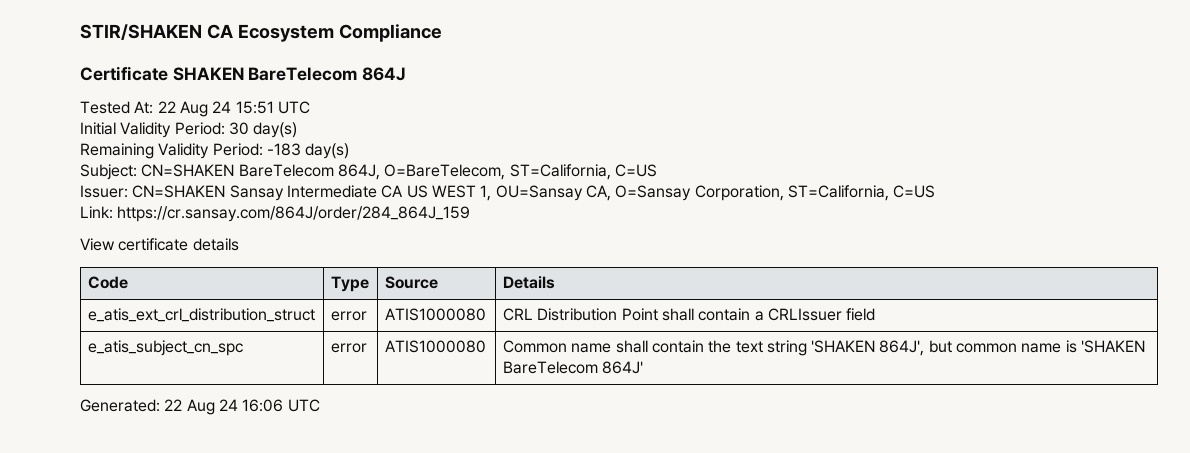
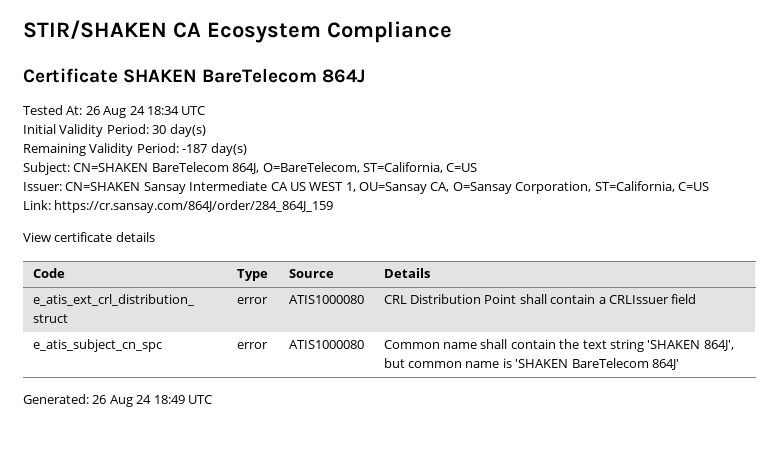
[157,101,274,117] 22 Aug 24 15:51 -> [85,106,179,118] 26 Aug 24 18:34
[266,143,301,156] -183 -> [182,144,208,153] -187
[164,399,284,415] 22 Aug 24 16:06 -> [92,395,185,407] 26 Aug 24 18:49

